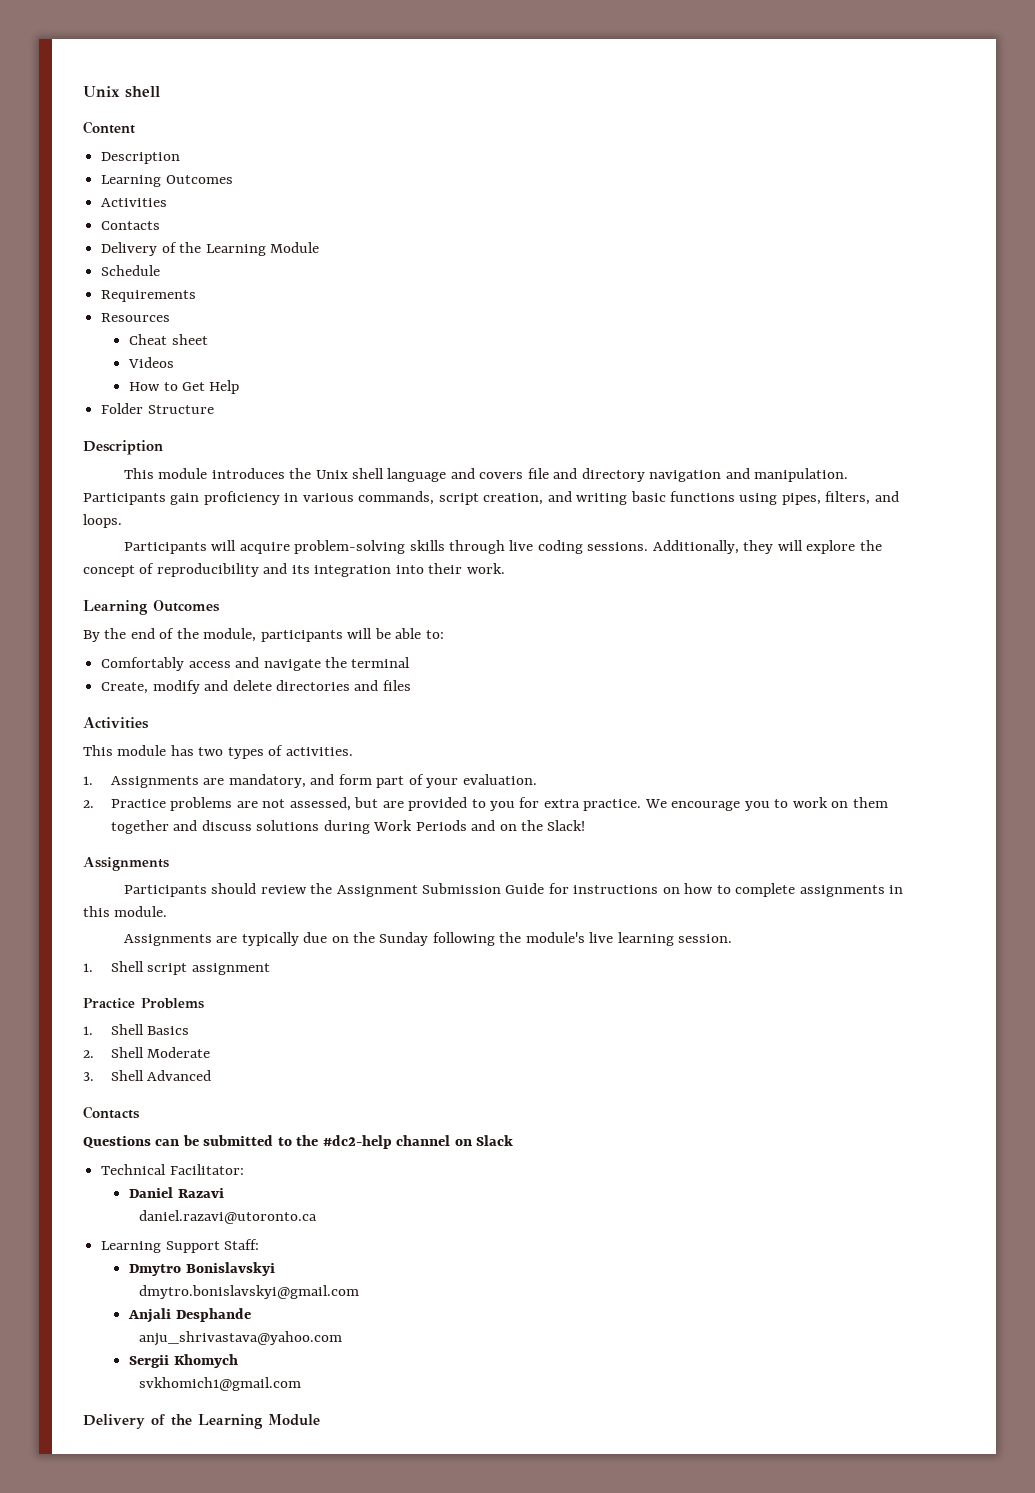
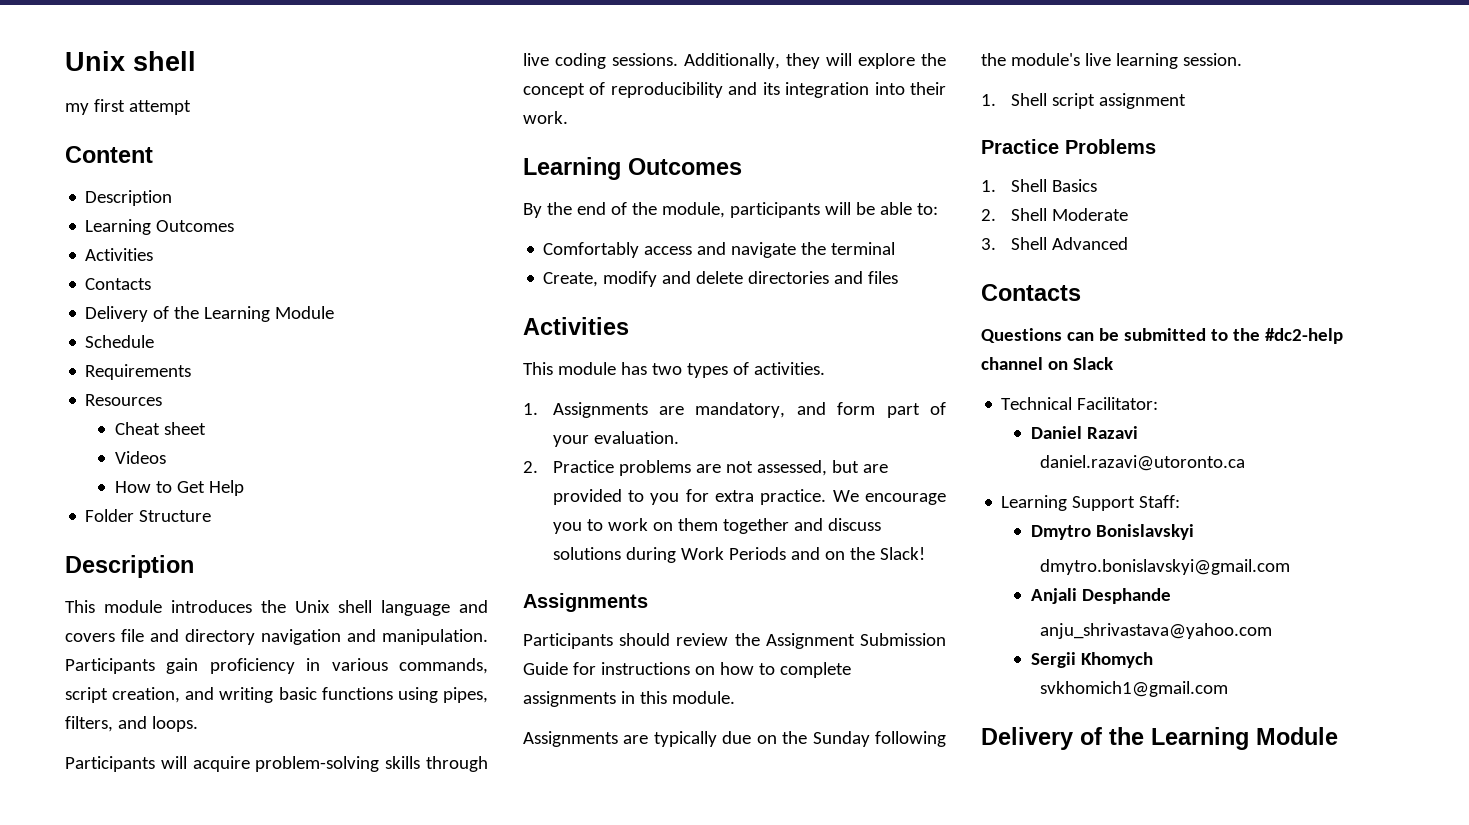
[83,86,160,98] Unix shell -> [65,51,196,71] [65,99,191,115] Unix shell // my first attempt

